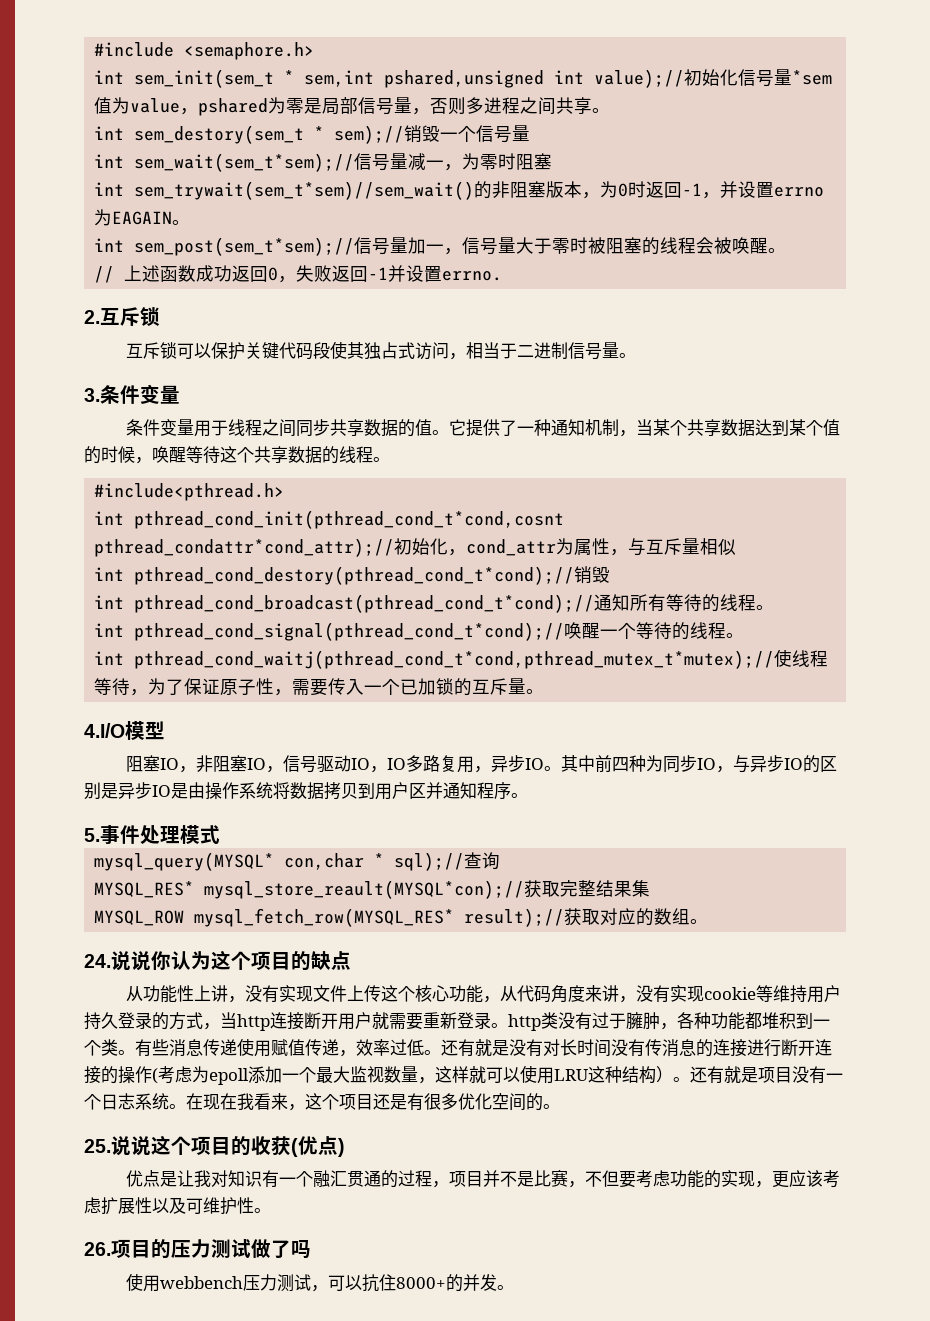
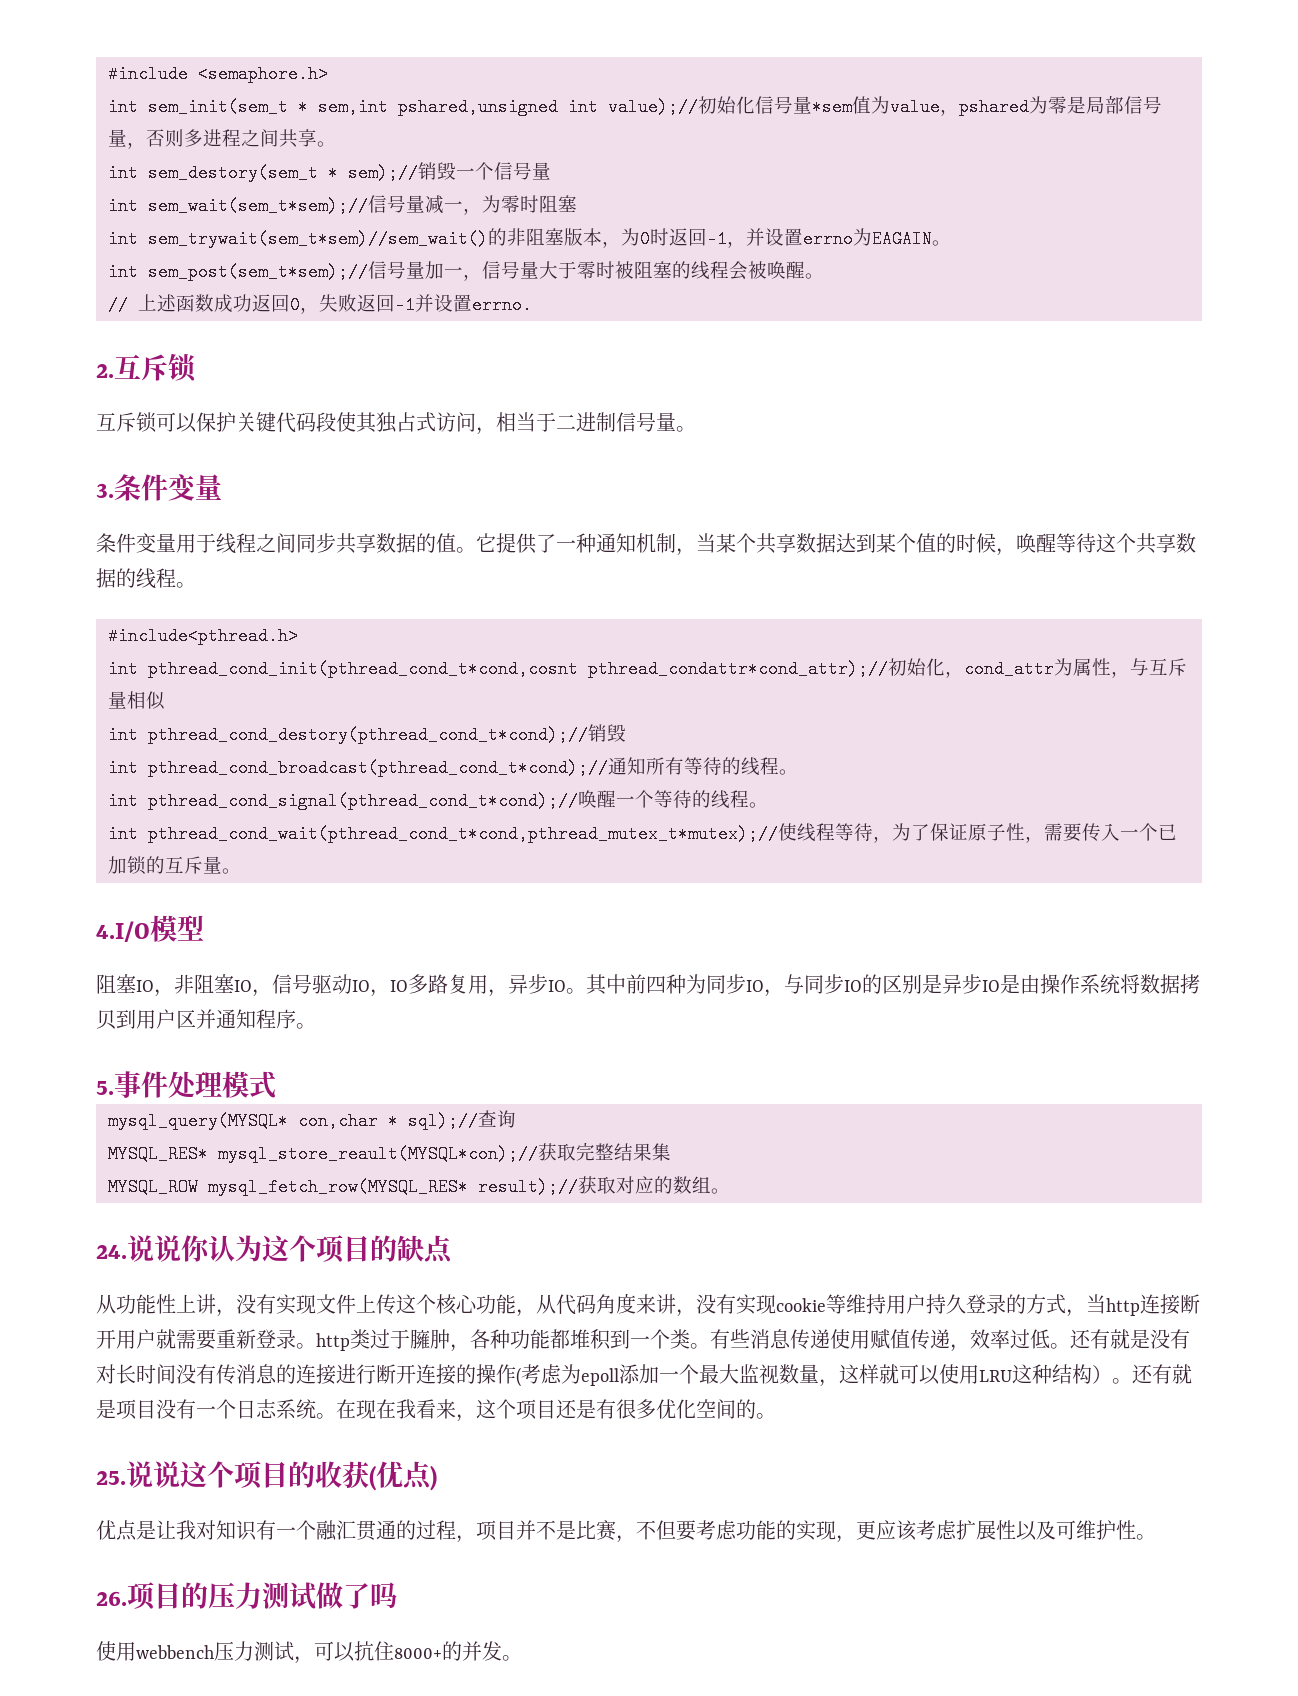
[134,650,775,669] pthread_cond_waitj(pthread_cond_t*cond,pthread_mutex_t*mutex);// -> [148,825,778,843] pthread_cond_wait(pthread_cond_t*cond,pthread_mutex_t*mutex);//
[750,756,768,772] 异 -> [804,975,824,994] 同
[558,1012,592,1030] 没有 -> (370, 1339) none

